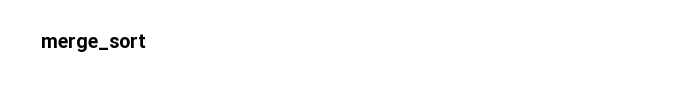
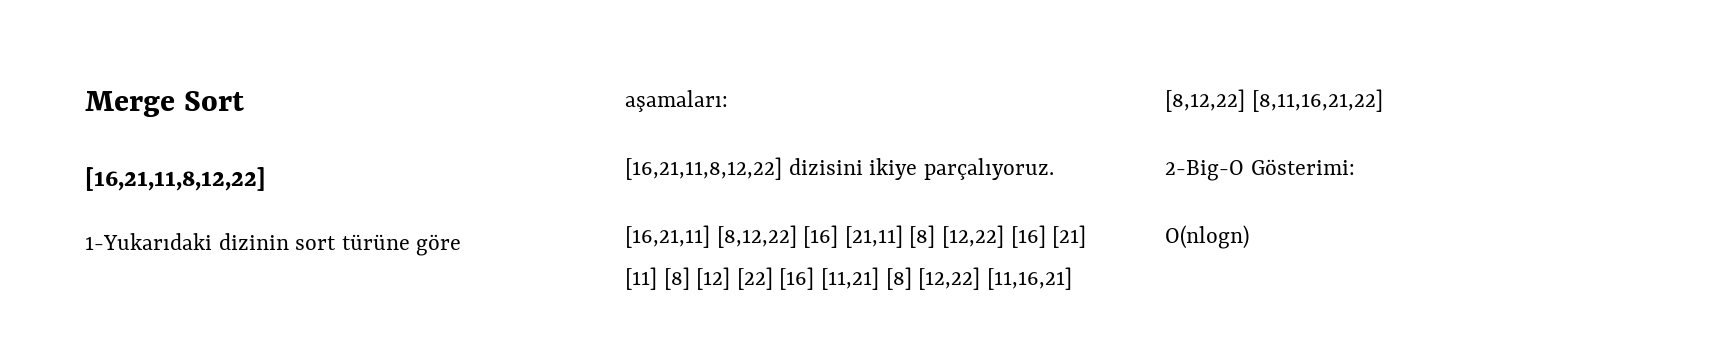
[41,34,146,52] merge_sort -> [85,91,245,117] [85,167,266,191] [85,233,462,256] [625,90,728,112] [625,157,1054,180] [625,225,1087,248] [625,267,1072,290] [1165,89,1383,112] [1165,159,1355,181] [1165,225,1249,249] Merge Sort // [16,21,11,8,12,22] // 1-Yukarıdaki dizinin sort türüne göre aşamaları: // [16,21,11,8,12,22] dizisini ikiye parçalıyoruz. // [16,21,11] [8,12,22] [16] [21,11] [8] [12,22] [16] [21] [11] [8] [12] [22] [16] [11,21] [8] [12,22] [11,16,21] [8,12,22] [8,11,16,21,22] // 2-Big-O Gösterimi: // O(nlogn)

